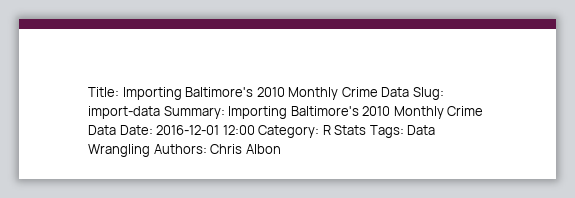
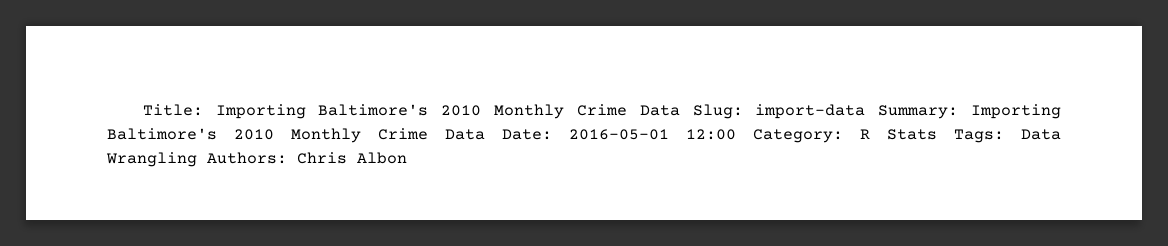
[156,125,220,135] 2016-12-01 -> [569,129,669,140] 2016-05-01

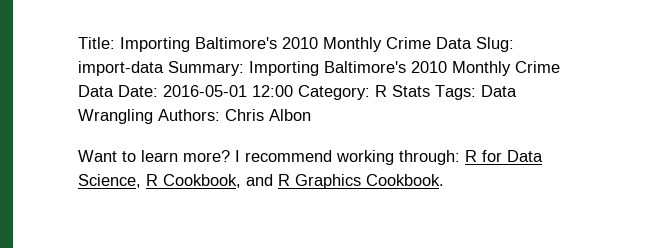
(407, 158) none -> [78,150,543,165] [78,174,444,189] // Want to learn more? I recommend working through: R for Data Science, R Cookbook, and R Graphics Cookbook.

